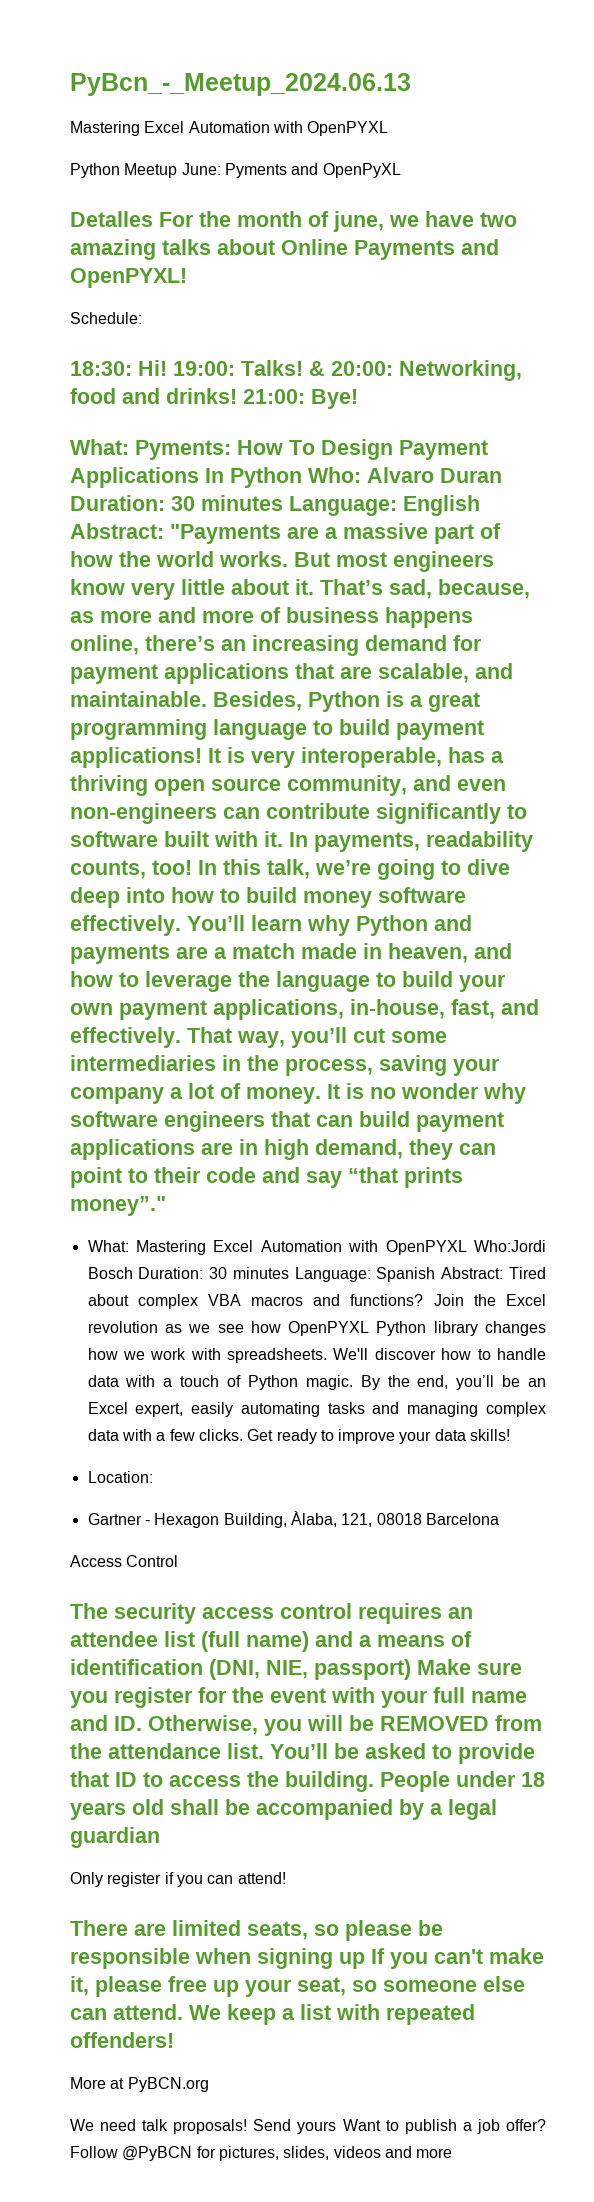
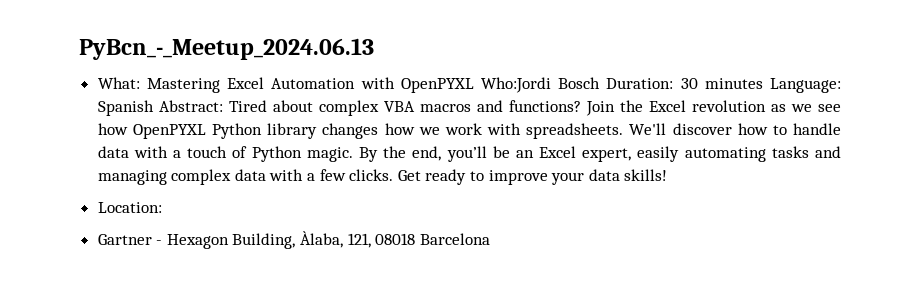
[70,121,389,136] [70,163,401,178] [70,211,517,232] [70,239,499,260] [70,268,187,288] [70,312,142,324] [70,360,522,381] [70,388,358,409] [70,439,488,460] [70,467,502,488] [70,495,480,516] [70,523,501,544] [70,551,494,572] [70,579,530,600] [70,607,473,628] [70,635,482,656] [70,663,513,684] [70,691,480,712] [70,719,484,740] [70,747,504,768] [70,775,506,796] [70,803,527,824] [70,831,533,852] [70,859,510,880] [70,887,466,908] [70,915,472,936] [70,943,512,964] [70,971,506,992] [70,999,539,1020] [70,1027,447,1048] [70,1055,500,1076] [70,1083,526,1104] [70,1111,504,1132] [70,1139,496,1160] [70,1167,463,1188] [70,1196,166,1216] // Mastering Excel Automation with OpenPYXL // Python Meetup June: Pyments and OpenPyXL // Detalles For the month of june, we have two amazing talks about Online Payments and OpenPYXL! // Schedule: // 18:30: Hi! 19:00: Talks! & 20:00: Networking, food and drinks! 21:00: Bye! // What: Pyments: How To Design Payment Applications In Python Who: Alvaro Duran Duration: 30 minutes Language: English Abstract: "Payments are a massive part of how the world works. But most engineers know very little about it. That’s sad, because, as more and more of business happens online, there’s an increasing demand for payment applications that are scalable, and maintainable. Besides, Python is a great programming language to build payment applications! It is very interoperable, has a thriving open source community, and even non-engineers can contribute significantly to software built with it. In payments, readability counts, too! In this talk, we’re going to dive deep into how to build money software effectively. You’ll learn why Python and payments are a match made in heaven, and how to leverage the language to build your own payment applications, in-house, fast, and effectively. That way, you’ll cut some intermediaries in the process, saving your company a lot of money. It is no wonder why software engineers that can build payment applications are in high demand, they can point to their code and say “that prints money”." -> (374, 49) none
[70,1555,179,1567] [70,1603,473,1624] [70,1631,472,1652] [70,1659,522,1680] [70,1687,527,1708] [70,1715,542,1736] [70,1743,535,1764] [70,1771,545,1792] [70,1799,497,1820] [70,1827,160,1848] [70,1872,286,1887] [70,1920,443,1941] [70,1948,544,1969] [70,1976,525,1997] [70,2004,475,2025] [70,2032,174,2048] [70,2077,209,2092] [70,2119,546,2134] [70,2146,453,2161] // Access Control // The security access control requires an attendee list (full name) and a means of identification (DNI, NIE, passport) Make sure you register for the event with your full name and ID. Otherwise, you will be REMOVED from the attendance list. You’ll be asked to provide that ID to access the building. People under 18 years old shall be accompanied by a legal guardian // Only register if you can attend! // There are limited seats, so please be responsible when signing up If you can't make it, please free up your seat, so someone else can attend. We keep a list with repeated offenders! // More at PyBCN.org // We need talk proposals! Send yours Want to publish a job offer? Follow @PyBCN for pictures, slides, videos and more -> (490, 239) none

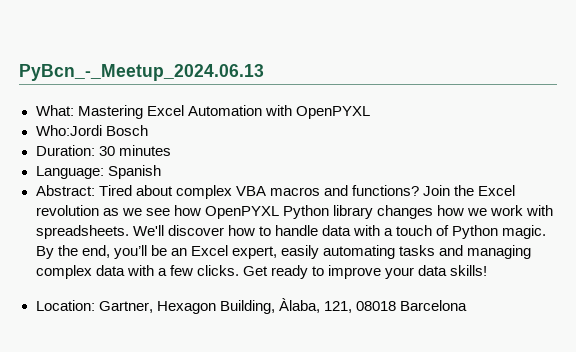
(474, 85) none -> (370, 112) //
(601, 83) none -> (148, 130) //
(763, 83) none -> (171, 150) //
(154, 108) none -> (161, 172) //
[97,234,163,245] // Gartner - -> [98,301,153,313] Gartner,

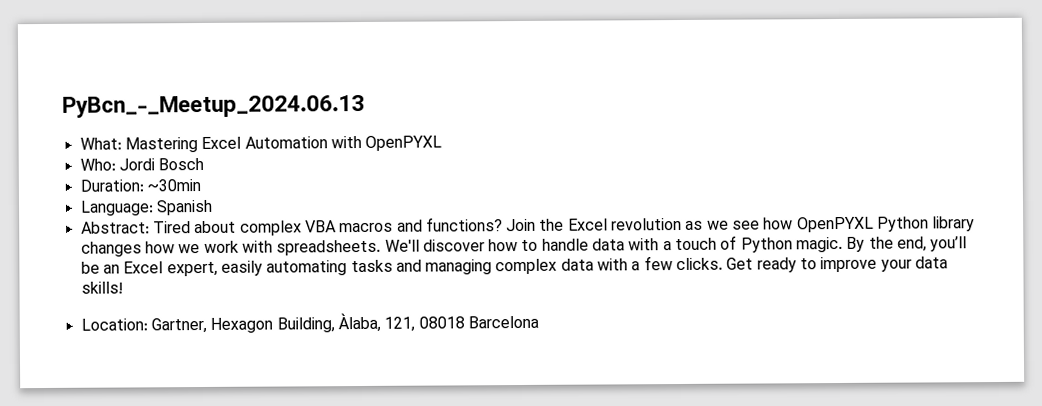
[35,125,102,136] Who:Jordi -> [79,158,155,171] Who: Jordi
[98,145,171,156] 30 minutes -> [146,179,201,192] ~30min

